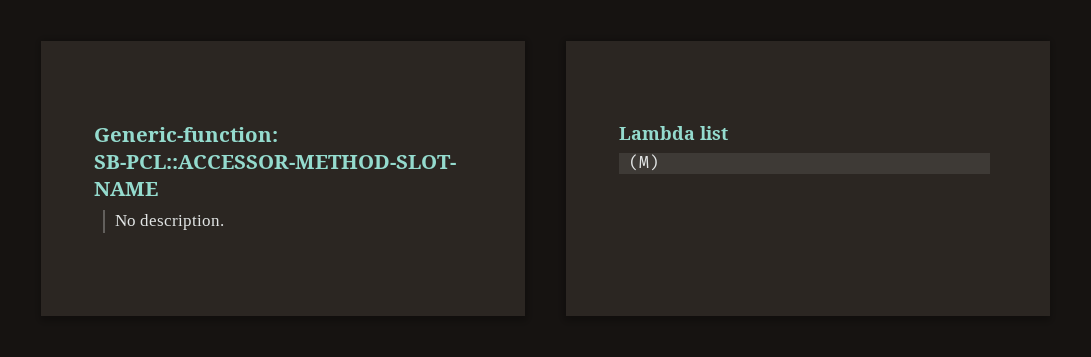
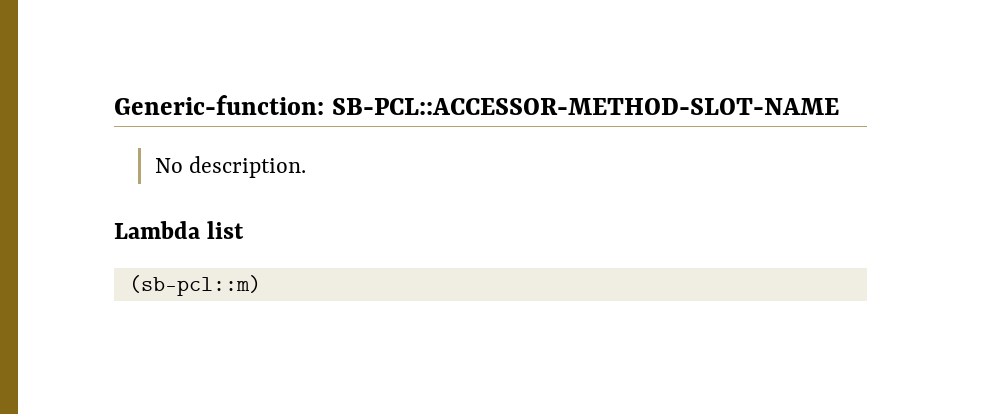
[629,154,660,171] (M) -> [128,275,261,296] (sb-pcl::m)

